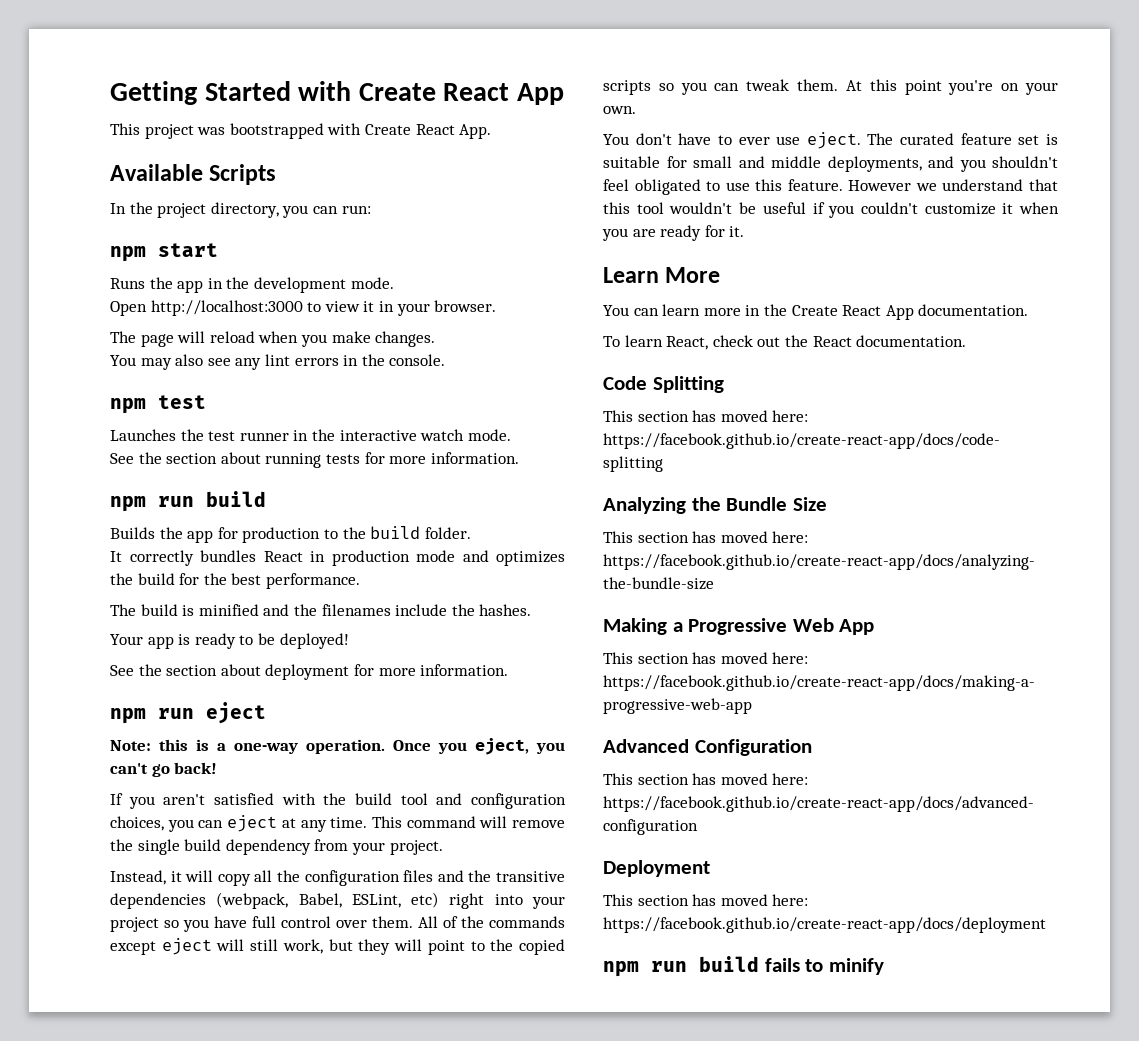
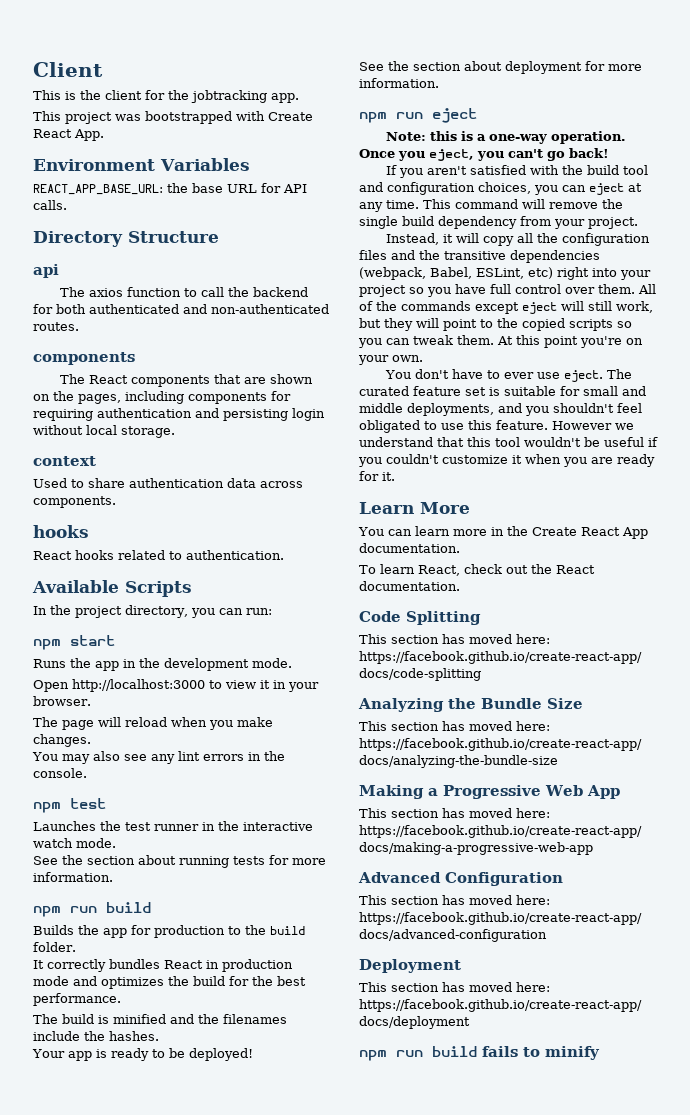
[110,81,564,105] Getting Started with Create React App -> [33,62,103,77] [33,90,299,103] Client // This is the client for the jobtracking app.
(492, 131) none -> [33,158,250,171] [33,183,307,195] [33,200,67,210] [33,231,219,247] [33,264,59,278] [60,287,309,297] [33,304,329,314] [33,322,79,331] [33,352,135,365] [60,374,314,387] [33,391,291,404] [33,408,325,421] [33,425,175,438] [33,456,96,466] [33,478,303,488] [33,496,116,508] [33,525,89,538] [33,550,284,560] // Environment Variables // REACT_APP_BASE_URL: the base URL for API calls. // Directory Structure // api // The axios function to call the backend for both authenticated and non-authenticated routes. // components // The React components that are shown on the pages, including components for requiring authentication and persisting login without local storage. // context // Used to share authentication data across components. // hooks // React hooks related to authentication.

